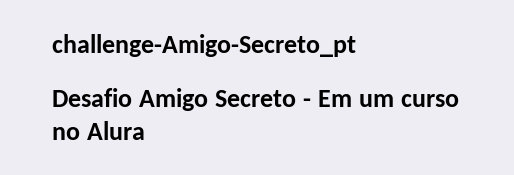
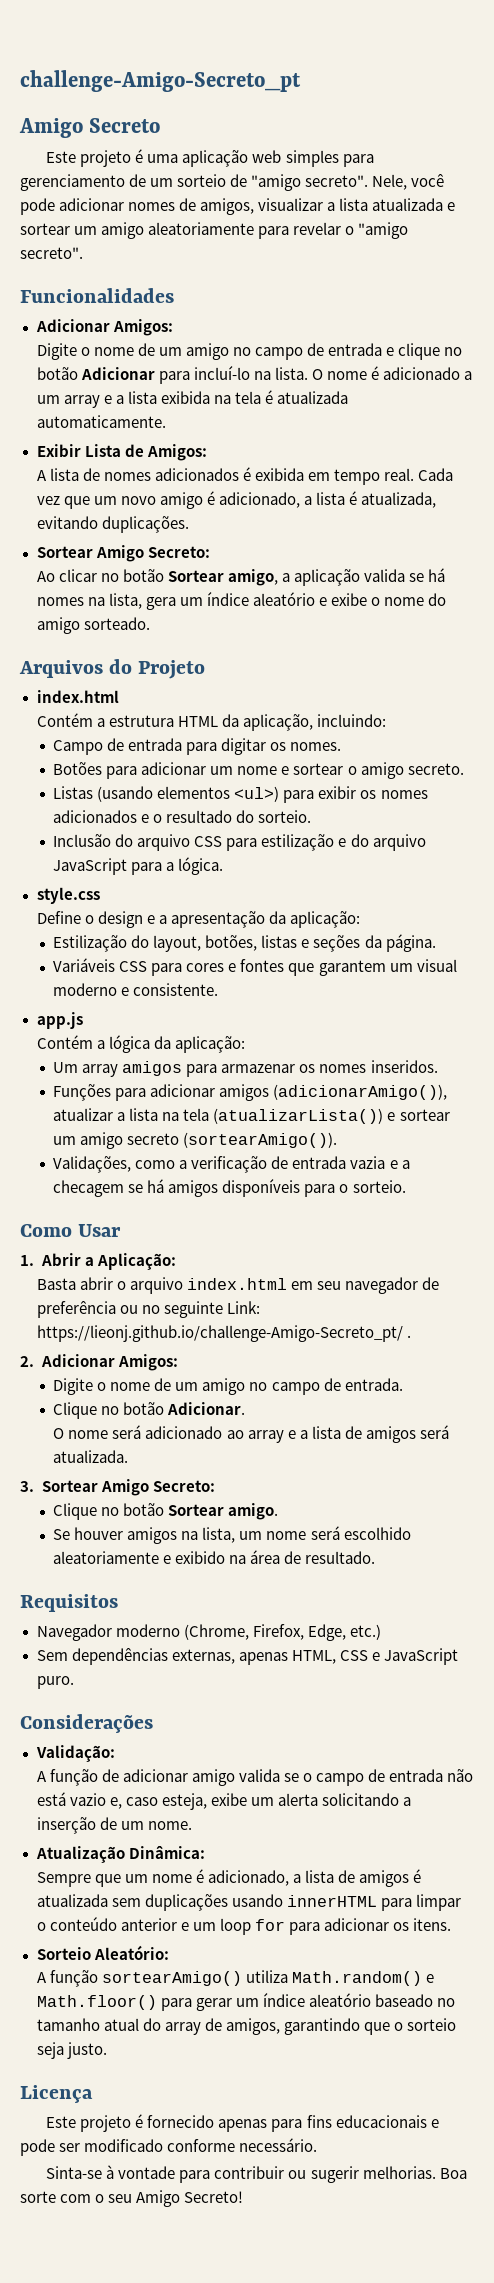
[52,88,132,107] Desafio -> (301, 81) none
[303,90,460,107] [52,121,146,140] - Em um curso no Alura -> [46,149,374,167] [20,174,445,191] [20,198,456,215] [20,222,409,239] [20,247,83,259] [20,288,174,303] [35,319,173,336] [36,343,463,360] [36,366,473,384] [36,390,349,408] [36,415,166,428] [36,444,207,461] [36,467,454,485] [36,491,437,509] [36,516,189,533] [36,545,210,562] [36,568,446,586] [36,592,447,610] [36,617,150,634] [19,659,206,679] [36,690,119,703] [36,713,386,731] [53,738,342,755] [53,762,464,779] [53,786,428,803] [53,810,312,823] [53,834,426,851] [53,857,224,875] [36,887,100,904] [36,911,361,928] [53,934,436,952] [53,958,457,976] [53,983,219,996] [36,1012,83,1029] [36,1035,245,1053] [53,1060,438,1077] [53,1084,448,1101] [53,1108,450,1124] [53,1132,338,1149] [53,1156,410,1173] [53,1179,406,1197] [20,1224,122,1237] [20,1253,176,1270] [36,1277,440,1294] [36,1301,260,1318] [36,1325,411,1342] [20,1354,178,1371] [53,1378,403,1395] [53,1402,246,1419] [53,1425,449,1443] [53,1450,129,1463] [20,1479,215,1496] [53,1503,279,1520] [53,1526,411,1544] [53,1550,376,1564] [20,1594,118,1612] [36,1624,381,1641] [36,1648,458,1665] [36,1676,74,1689] [20,1714,153,1733] [35,1745,115,1762] [36,1769,474,1786] [36,1792,412,1810] [36,1817,192,1834] [35,1846,205,1863] [36,1869,422,1887] [36,1894,461,1911] [36,1917,452,1935] [36,1945,169,1960] [36,1970,434,1987] [36,1993,456,2011] [36,2018,457,2035] [36,2042,107,2059] [20,2085,93,2103] [46,2114,439,2132] [20,2138,318,2156] [46,2165,467,2183] [20,2190,244,2207] // Este projeto é uma aplicação web simples para gerenciamento de um sorteio de "amigo secreto". Nele, você pode adicionar nomes de amigos, visualizar a lista atualizada e sortear um amigo aleatoriamente para revelar o "amigo secreto". // Funcionalidades // Adicionar Amigos: // Digite o nome de um amigo no campo de entrada e clique no botão Adicionar para incluí-lo na lista. O nome é adicionado a um array e a lista exibida na tela é atualizada automaticamente. // Exibir Lista de Amigos: // A lista de nomes adicionados é exibida em tempo real. Cada vez que um novo amigo é adicionado, a lista é atualizada, evitando duplicações. // Sortear Amigo Secreto: // Ao clicar no botão Sortear amigo, a aplicação valida se há nomes na lista, gera um índice aleatório e exibe o nome do amigo sorteado. // Arquivos do Projeto // index.html // Contém a estrutura HTML da aplicação, incluindo: // Campo de entrada para digitar os nomes. // Botões para adicionar um nome e sortear o amigo secreto. // Listas (usando elementos <ul>) para exibir os nomes adicionados e o resultado do sorteio. // Inclusão do arquivo CSS para estilização e do arquivo JavaScript para a lógica. // style.css // Define o design e a apresentação da aplicação: // Estilização do layout, botões, listas e seções da página. // Variáveis CSS para cores e fontes que garantem um visual moderno e consistente. // app.js // Contém a lógica da aplicação: // Um array amigos para armazenar os nomes inseridos. // Funções para adicionar amigos (adicionarAmigo()), atualizar a lista na tela (atualizarLista()) e sortear um amigo secreto (sortearAmigo()). // Validações, como a verificação de entrada vazia e a checagem se há amigos disponíveis para o sorteio. // Como Usar // 1. Abrir a Aplicação: // Basta abrir o arquivo index.html em seu navegador de preferência ou no seguinte Link: https://lieonj.github.io/challenge-Amigo-Secreto_pt/ . // 2. Adicionar Amigos: // Digite o nome de um amigo no campo de entrada. // Clique no botão Adicionar. // O nome será adicionado ao array e a lista de amigos será atualizada. // 3. Sortear Amigo Secreto: // Clique no botão Sortear amigo. // Se houver amigos na lista, um nome será escolhido aleatoriamente e exibido na área de resultado. // Requisitos // Navegador moderno (Chrome, Firefox, Edge, etc.) // Sem dependências externas, apenas HTML, CSS e JavaScript puro. // Considerações // Validação: // A função de adicionar amigo valida se o campo de entrada não está vazio e, caso esteja, exibe um alerta solicitando a inserção de um nome. // Atualização Dinâmica: // Sempre que um nome é adicionado, a lista de amigos é atualizada sem duplicações usando innerHTML para limpar o conteúdo anterior e um loop for para adicionar os itens. // Sorteio Aleatório: // A função sortearAmigo() utiliza Math.random() e Math.floor() para gerar um índice aleatório baseado no tamanho atual do array de amigos, garantindo que o sorteio seja justo. // Licença // Este projeto é fornecido apenas para fins educacionais e pode ser modificado conforme necessário. // Sinta-se à vontade para contribuir ou sugerir melhorias. Boa sorte com o seu Amigo Secreto!

